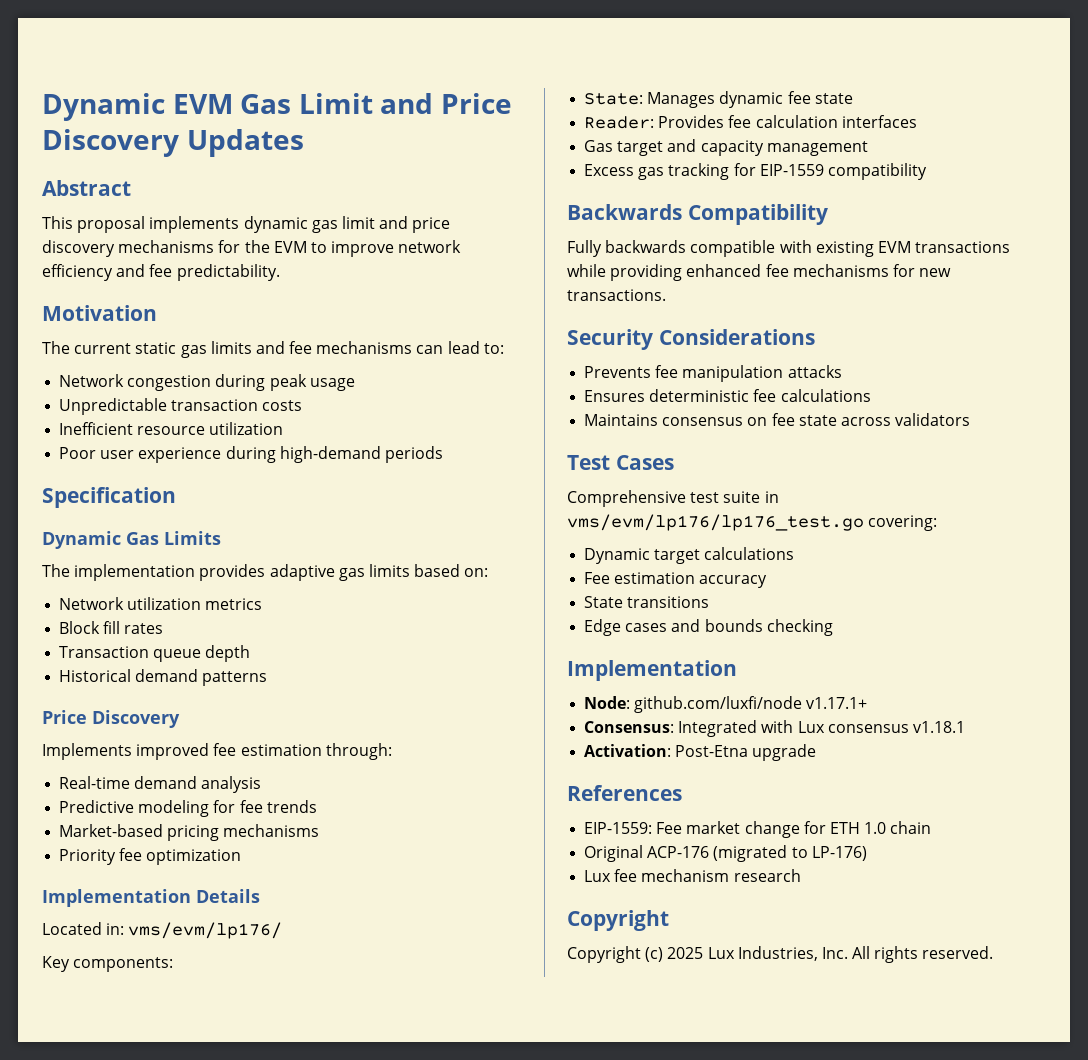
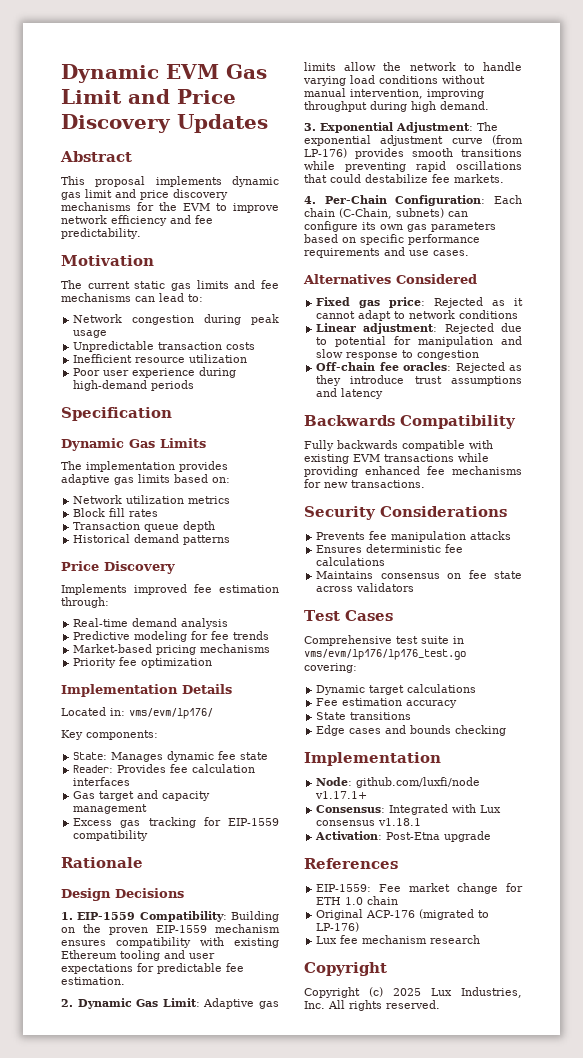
(927, 171) none -> [61,857,143,868] [61,888,184,901] [61,911,279,922] [61,924,280,935] [61,937,279,948] [61,950,215,961] [61,963,244,974] [61,977,125,985] [61,998,279,1009] [304,62,522,71] [303,75,485,86] [304,88,484,99] [304,101,489,112] [304,122,498,133] [304,135,523,146] [304,148,522,159] [304,161,522,172] [304,174,504,183] [304,195,522,206] [304,208,468,219] [304,221,496,232] [304,234,480,245] [304,247,469,258] [303,274,477,284] [316,297,523,308] [316,310,519,321] [316,323,522,334] [316,336,522,347] [316,349,480,360] [316,362,522,373] [316,375,522,386] [316,388,384,399] // Rationale // Design Decisions // 1. EIP-1559 Compatibility: Building on the proven EIP-1559 mechanism ensures compatibility with existing Ethereum tooling and user expectations for predictable fee estimation. // 2. Dynamic Gas Limit: Adaptive gas limits allow the network to handle varying load conditions without manual intervention, improving throughput during high demand. // 3. Exponential Adjustment: The exponential adjustment curve (from LP-176) provides smooth transitions while preventing rapid oscillations that could destabilize fee markets. // 4. Per-Chain Configuration: Each chain (C-Chain, subnets) can configure its own gas parameters based on specific performance requirements and use cases. // Alternatives Considered // Fixed gas price: Rejected as it cannot adapt to network conditions // Linear adjustment: Rejected due to potential for manipulation and slow response to congestion // Off-chain fee oracles: Rejected as they introduce trust assumptions and latency

